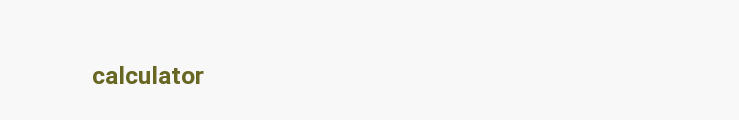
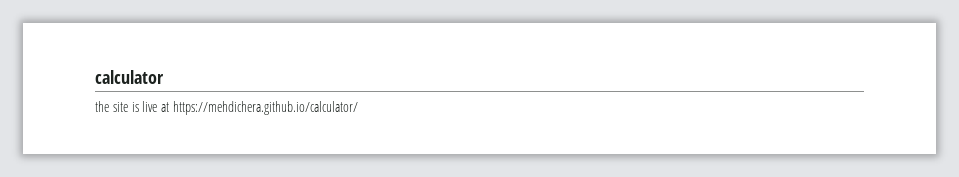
(204, 75) none -> [95,101,358,115] // the site is live at https://mehdichera.github.io/calculator/

